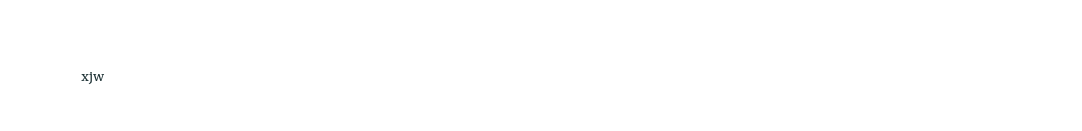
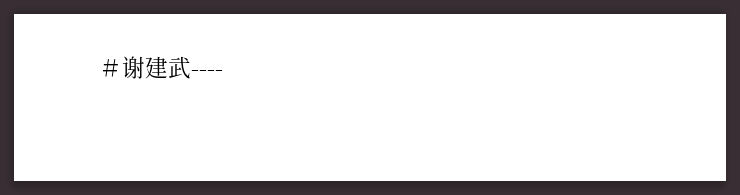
[81,72,105,85] xjw -> [99,56,223,79] ＃谢建武----

